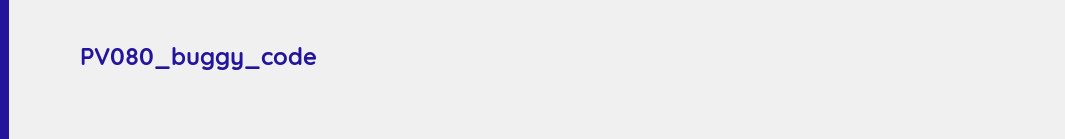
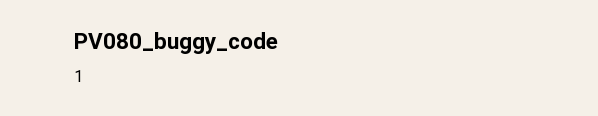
(317, 58) none -> [74,70,83,82] // 1

